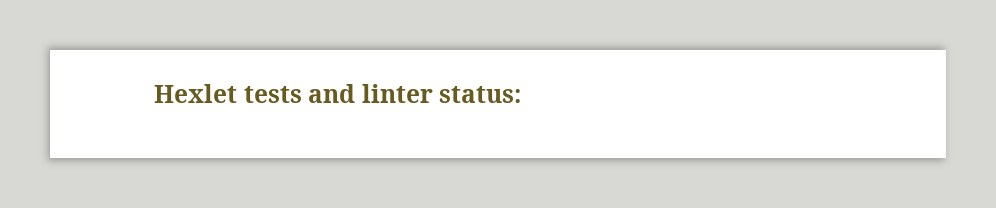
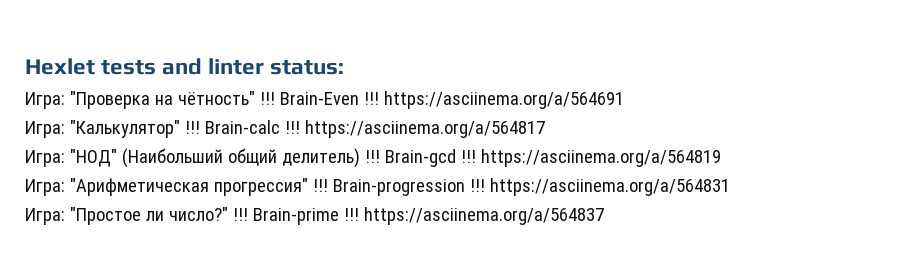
(522, 94) none -> [25,91,624,109] [25,120,545,138] [25,148,721,168] [25,178,730,196] [25,207,604,225] // Игра: "Проверка на чётность" !!! Brain-Even !!! https://asciinema.org/a/564691 // Игра: "Калькулятор" !!! Brain-calc !!! https://asciinema.org/a/564817 // Игра: "НОД" (Наибольший общий делитель) !!! Brain-gcd !!! https://asciinema.org/a/564819 // Игра: "Арифметическая прогрессия" !!! Brain-progression !!! https://asciinema.org/a/564831 // Игра: "Простое ли число?" !!! Brain-prime !!! https://asciinema.org/a/564837

